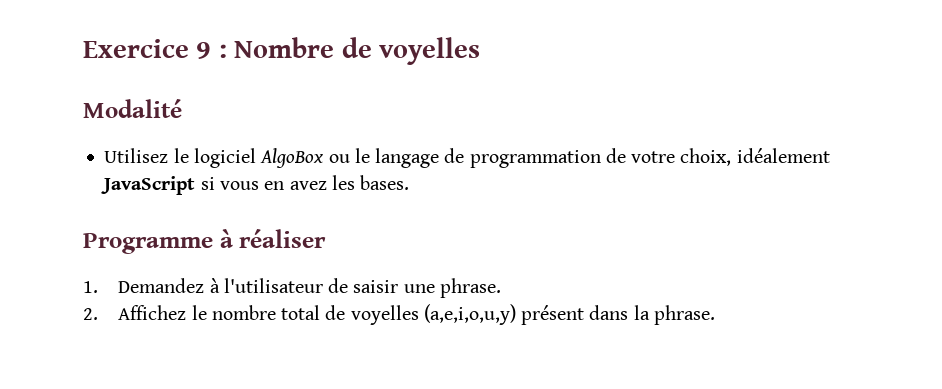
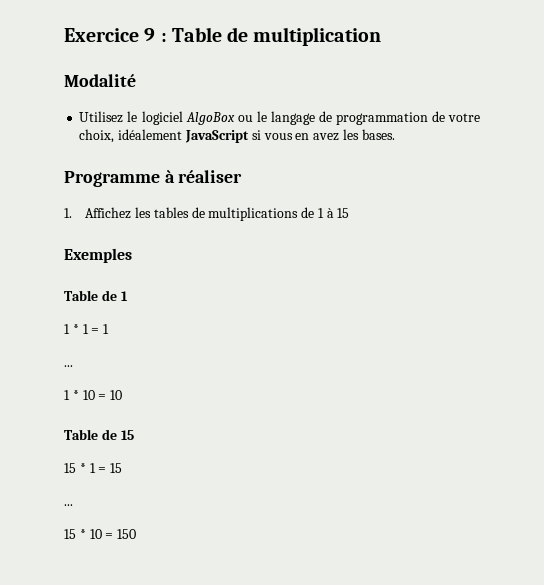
[234,37,481,65] Nombre de voyelles -> [171,27,382,46] Table de multiplication
[118,278,501,298] [83,304,715,325] Demandez à l'utilisateur de saisir une phrase. // 2. Affichez le nombre total de voyelles (a,e,i,o,u,y) présent dans la phrase. -> [85,207,350,221] [64,248,132,263] [64,290,128,301] [64,324,110,334] [64,365,73,367] [64,390,123,400] [64,429,134,440] [64,463,123,473] [64,504,73,506] [64,529,137,539] Affichez les tables de multiplications de 1 à 15 // Exemples // Table de 1 // 1 * 1 = 1 // ... // 1 * 10 = 10 // Table de 15 // 15 * 1 = 15 // ... // 15 * 10 = 150

